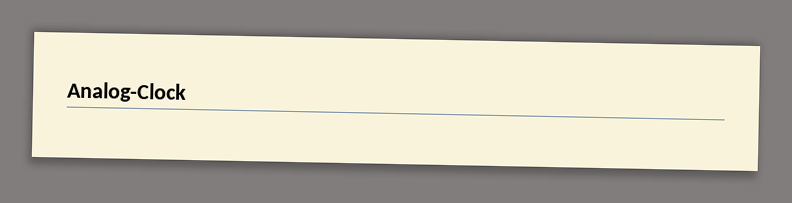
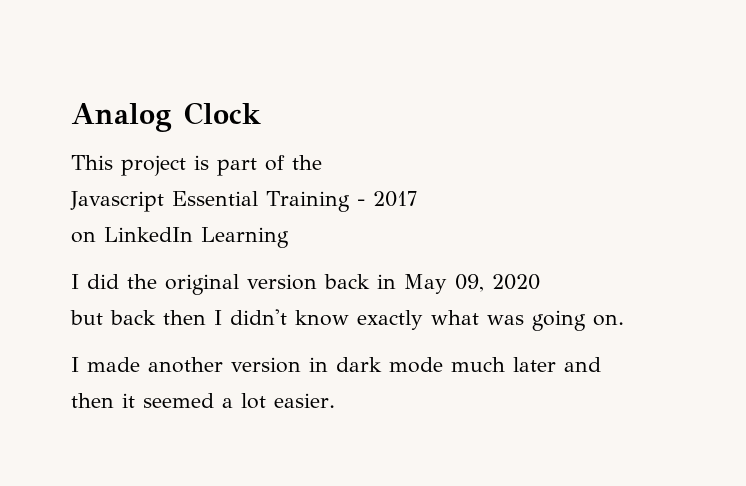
[66,81,187,103] Analog-Clock -> [71,102,261,132] [71,155,322,176] [70,191,417,212] [71,227,289,248] [71,274,540,295] [70,309,624,331] [71,357,601,373] [71,393,335,409] Analog Clock // This project is part of the // Javascript Essential Training - 2017 // on LinkedIn Learning // I did the original version back in May 09, 2020 // but back then I didn't know exactly what was going on. // I made another version in dark mode much later and then it seemed a lot easier.

